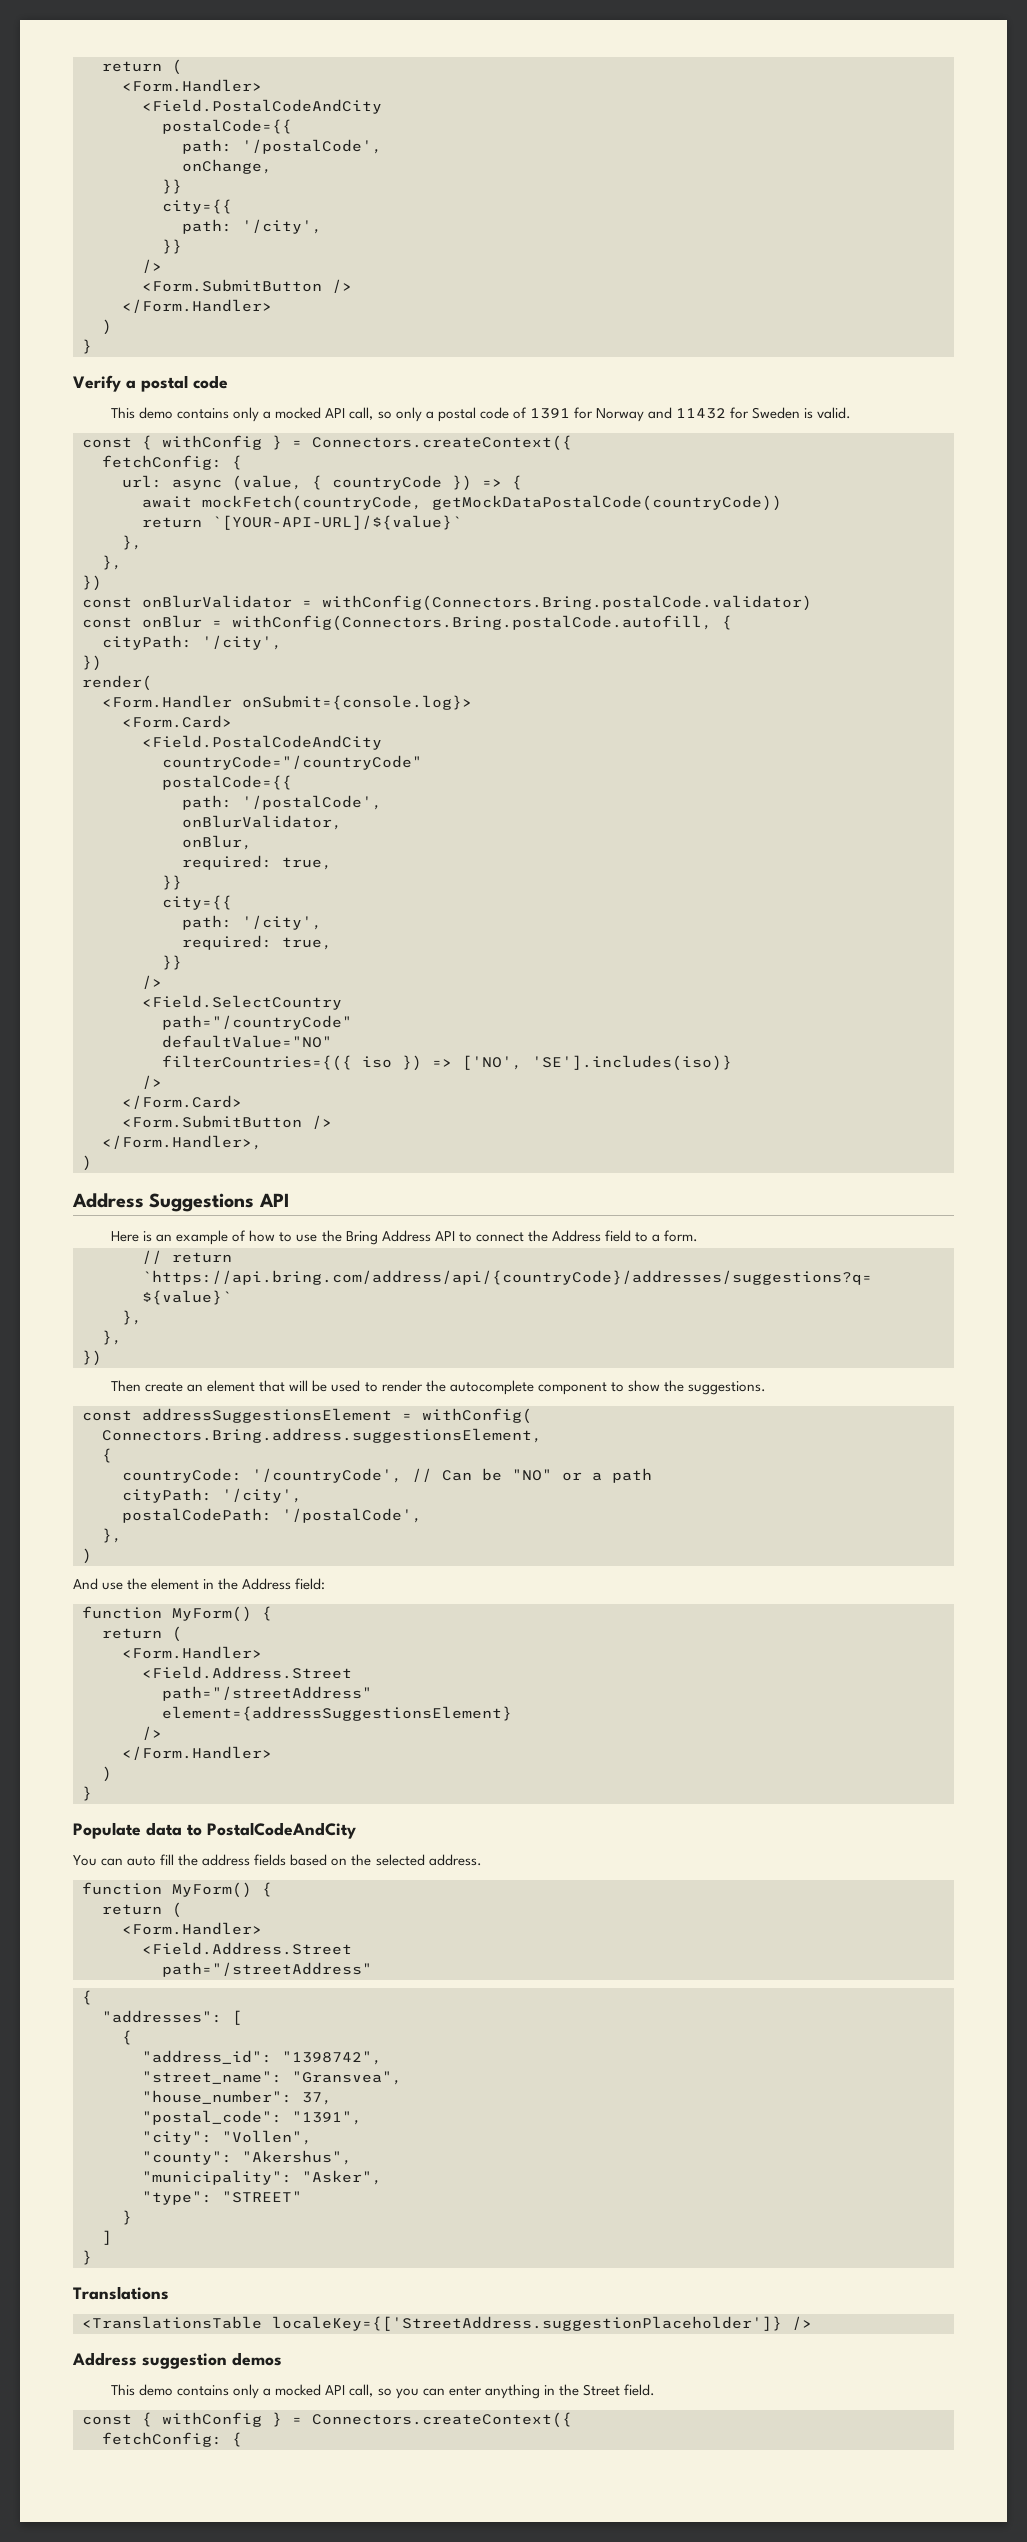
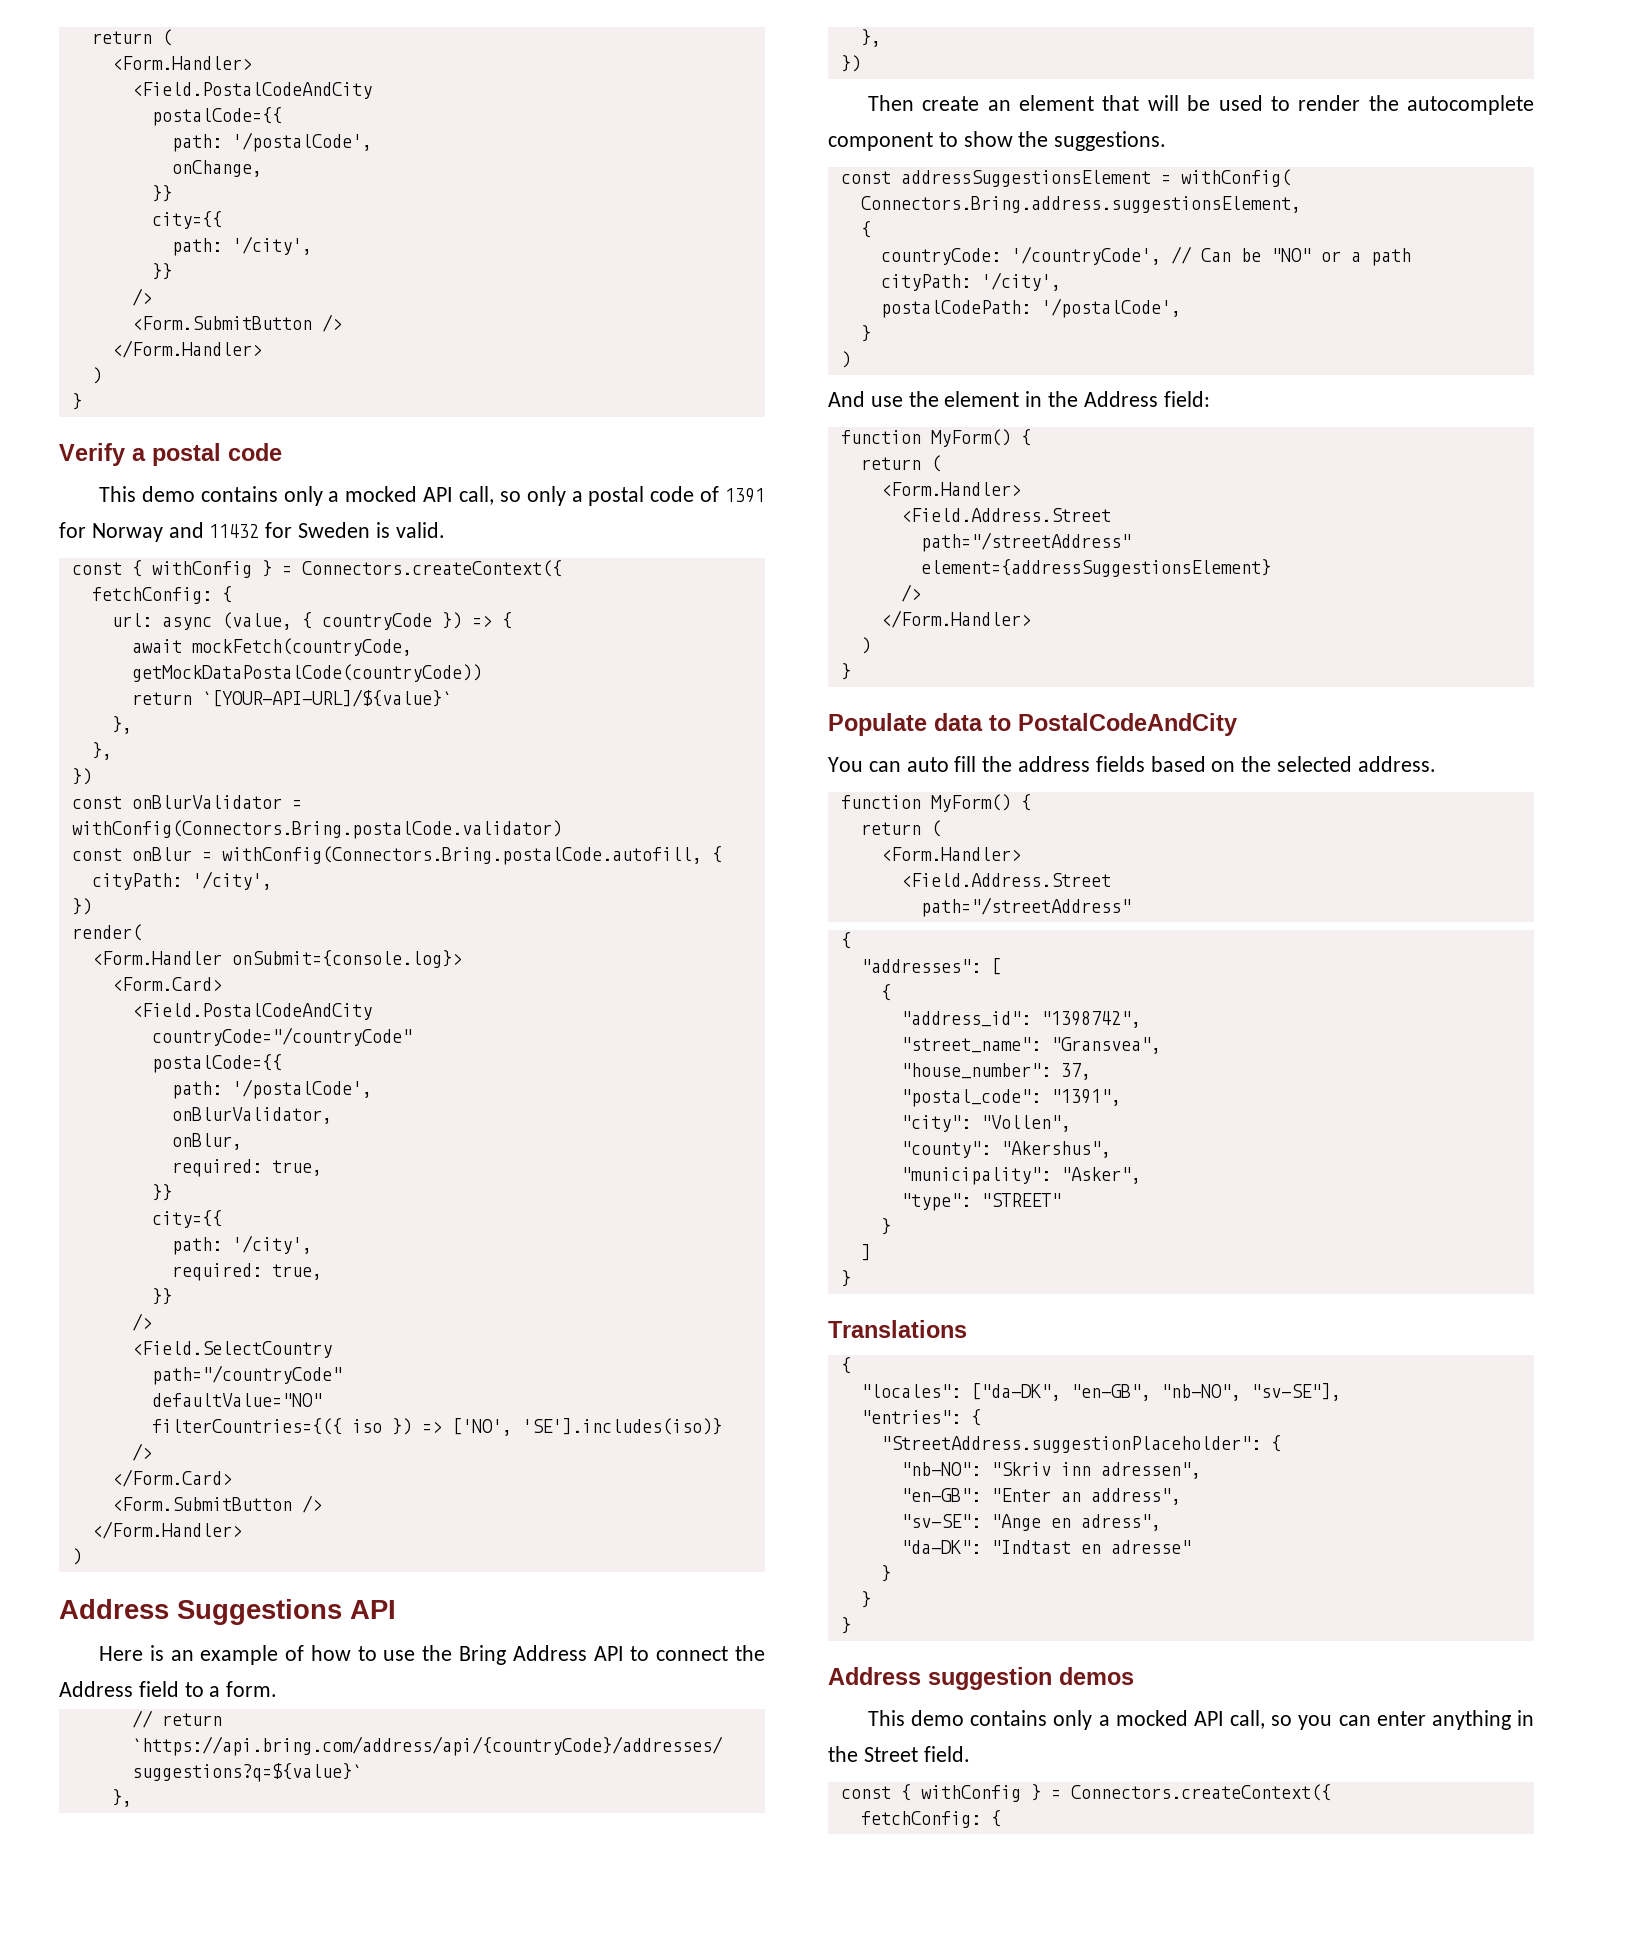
[102,1135,262,1150] </Form.Handler>, -> [91,1521,242,1539] </Form.Handler>
[102,1528,122,1543] }, -> [860,325,871,342] }
[82,2316,812,2331] <TranslationsTable localeKey={['StreetAddress.suggestionPlaceholder']} /> -> [840,1357,851,1374] [860,1383,1341,1401] [860,1409,981,1426] [880,1435,1281,1453] [900,1462,1201,1479] [900,1488,1181,1505] [900,1514,1161,1531] [900,1540,1191,1554] [880,1565,891,1582] [860,1591,871,1608] [840,1617,851,1634] { // "locales": ["da-DK", "en-GB", "nb-NO", "sv-SE"], // "entries": { // "StreetAddress.suggestionPlaceholder": { // "nb-NO": "Skriv inn adressen", // "en-GB": "Enter an address", // "sv-SE": "Ange en adress", // "da-DK": "Indtast en adresse" // } // } // }

